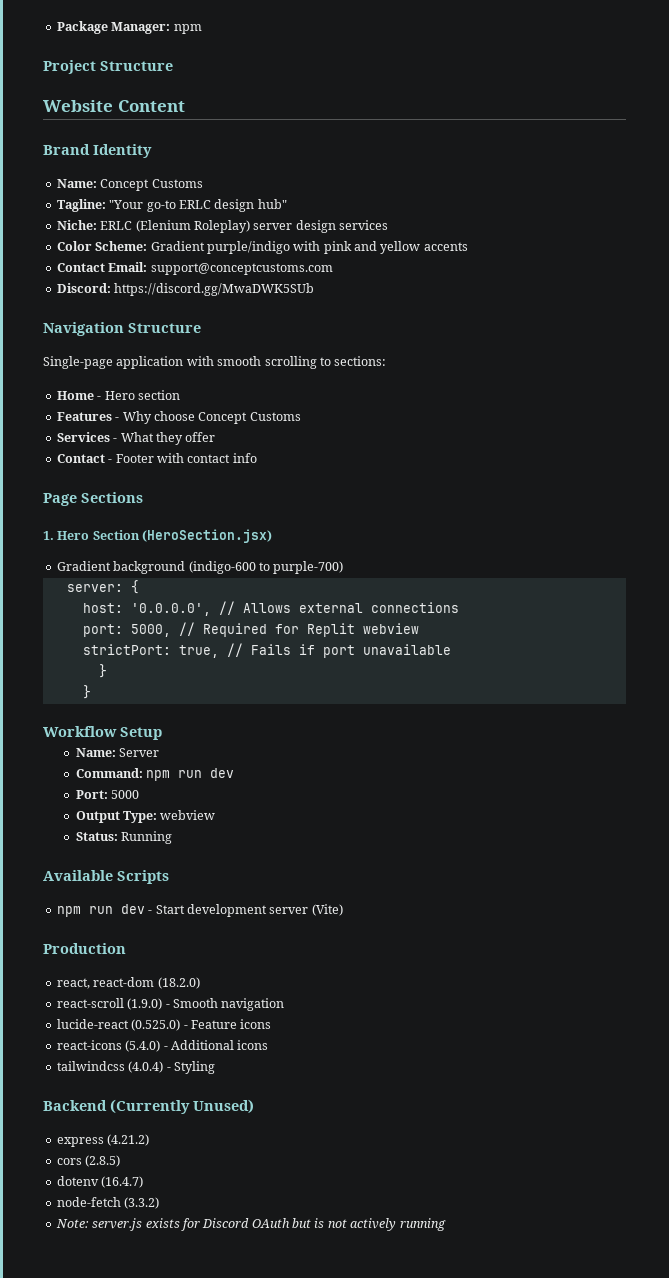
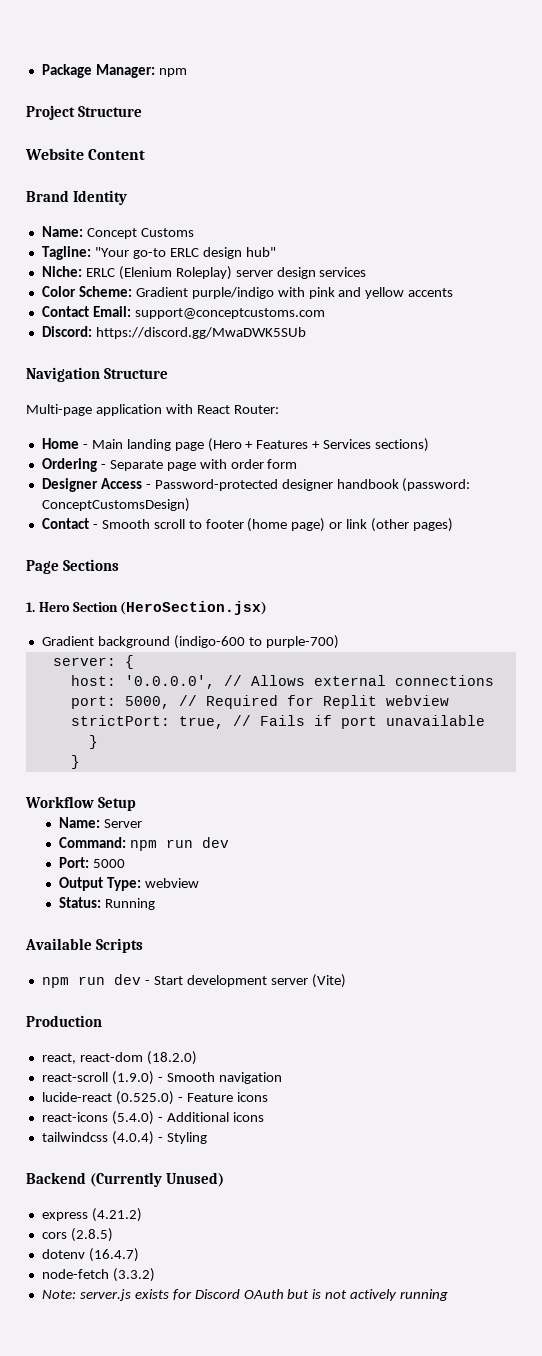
[43,356,113,369] Single-page -> [26,404,92,416] Multi-page
[217,356,387,369] [56,390,180,400] [56,411,301,424] [56,432,216,445] [56,453,257,463] smooth scrolling to sections: // Home - Hero section // Features - Why choose Concept Customs // Services - What they offer // Contact - Footer with contact info -> [196,405,279,414] [41,438,430,452] [41,458,298,472] [41,478,471,492] [41,498,190,512] [41,518,454,532] React Router: // Home - Main landing page (Hero + Features + Services sections) // Ordering - Separate page with order form // Designer Access - Password-protected designer handbook (password: ConceptCustomsDesign) // Contact - Smooth scroll to footer (home page) or link (other pages)

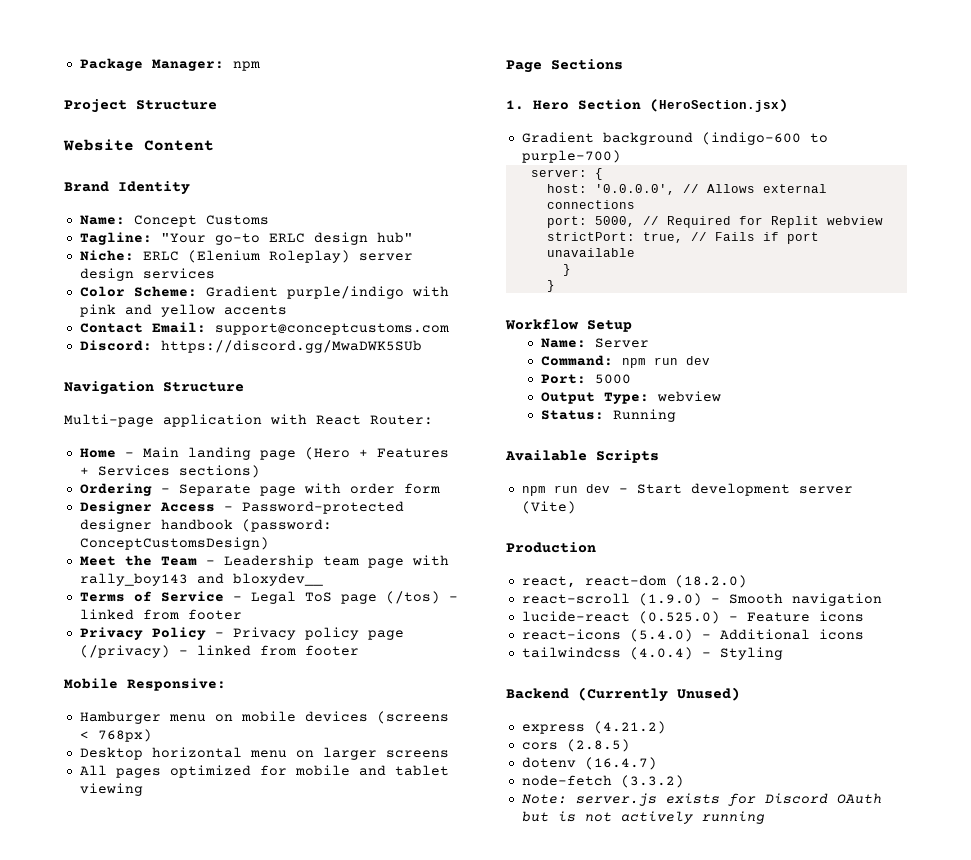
[41,518,454,532] Contact - Smooth scroll to footer (home page) or link (other pages) -> [79,555,449,568] [79,573,323,586] [79,591,458,604] [79,609,242,620] [79,627,404,640] [79,645,359,658] [64,678,226,691] [79,711,449,724] [79,729,152,742] [79,747,449,760] [79,765,449,778] [79,783,143,796] Meet the Team - Leadership team page with rally_boy143 and bloxydev__ // Terms of Service - Legal ToS page (/tos) - linked from footer // Privacy Policy - Privacy policy page (/privacy) - linked from footer // Mobile Responsive: // Hamburger menu on mobile devices (screens < 768px) // Desktop horizontal menu on larger screens // All pages optimized for mobile and tablet viewing

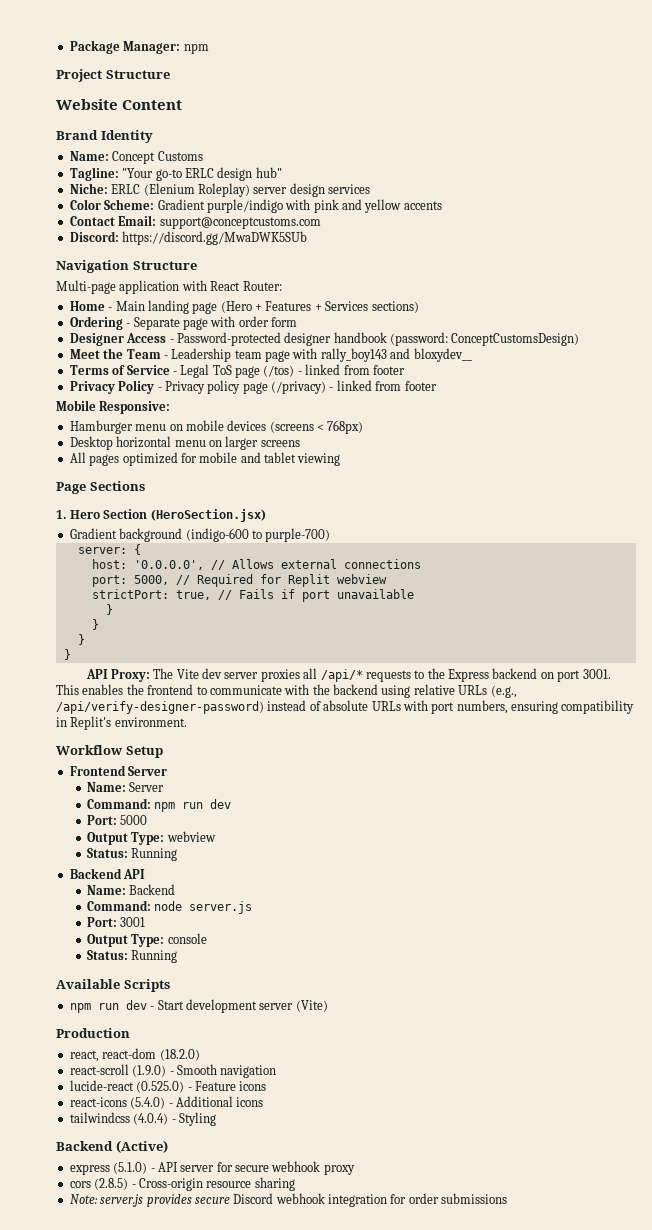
(555, 286) none -> [77,634,85,645] [63,649,71,660] [85,668,611,682] [56,684,517,698] [56,700,635,714] [56,716,187,730] // } // } // API Proxy: The Vite dev server proxies all /api/* requests to the Express backend on port 3001. This enables the frontend to communicate with the backend using relative URLs (e.g., /api/verify-designer-password) instead of absolute URLs with port numbers, ensuring compatibility in Replit's environment.
(632, 326) none -> [69,765,168,776] // Frontend Server
(677, 415) none -> [69,868,146,879] [86,884,176,895] [86,900,253,914] [86,917,146,927] [86,933,207,947] [86,950,178,963] // Backend API // Name: Backend // Command: node server.js // Port: 3001 // Output Type: console // Status: Running
[578,687,740,702] (Currently Unused) -> [115,1140,168,1153] (Active)
[593,721,666,734] [521,739,630,752] [521,757,657,770] [521,775,684,788] [521,793,882,806] [521,811,765,824] (4.21.2) // cors (2.8.5) // dotenv (16.4.7) // node-fetch (3.3.2) // Note: server.js exists for Discord OAuth but is not actively running -> [113,1161,355,1175] [69,1177,295,1191] [69,1193,508,1207] (5.1.0) - API server for secure webhook proxy // cors (2.8.5) - Cross-origin resource sharing // Note: server.js provides secure Discord webhook integration for order submissions

